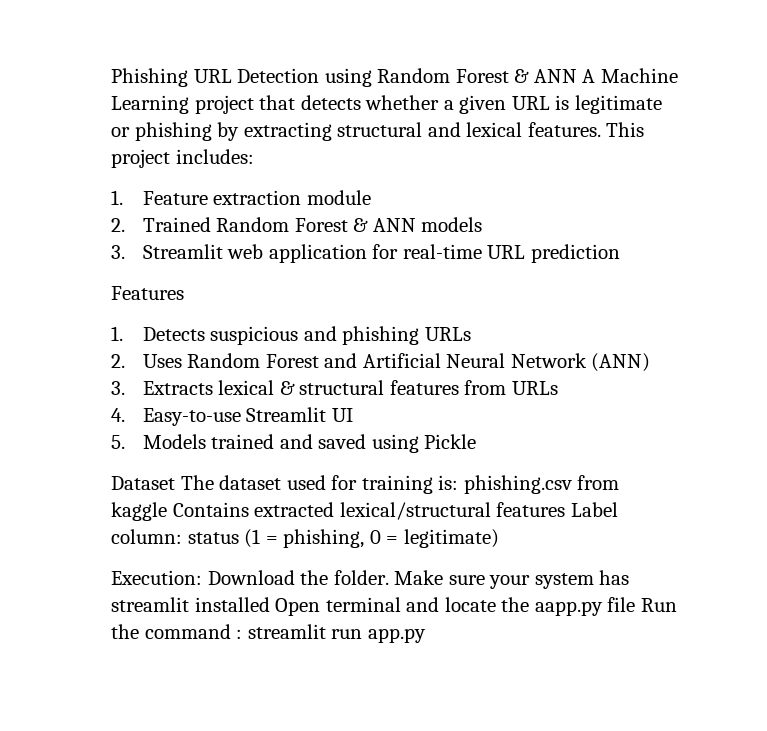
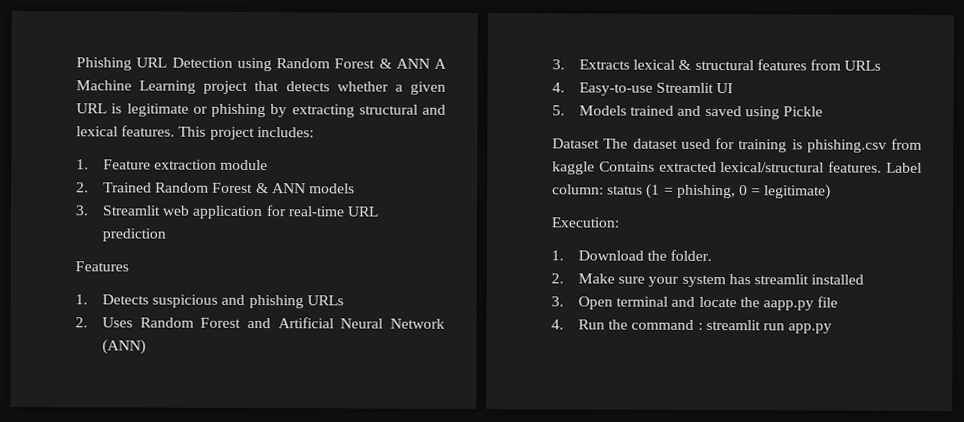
[438,475,459,490] is: -> [791,139,803,150] is
[496,502,566,517] features -> [828,161,883,173] features.
(202, 577) none -> [551,250,564,261] // 1.
(389, 577) none -> [551,273,564,284] // 2.
(270, 604) none -> [551,296,564,307] // 3.
(636, 604) none -> [551,319,564,330] // 4.

